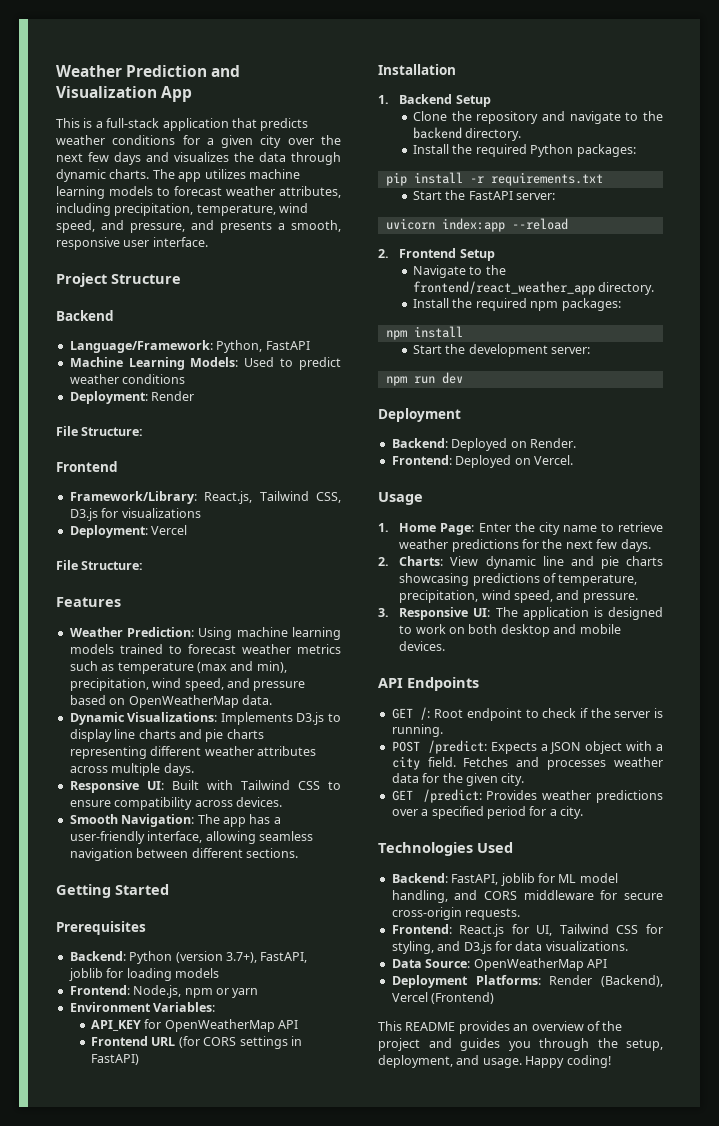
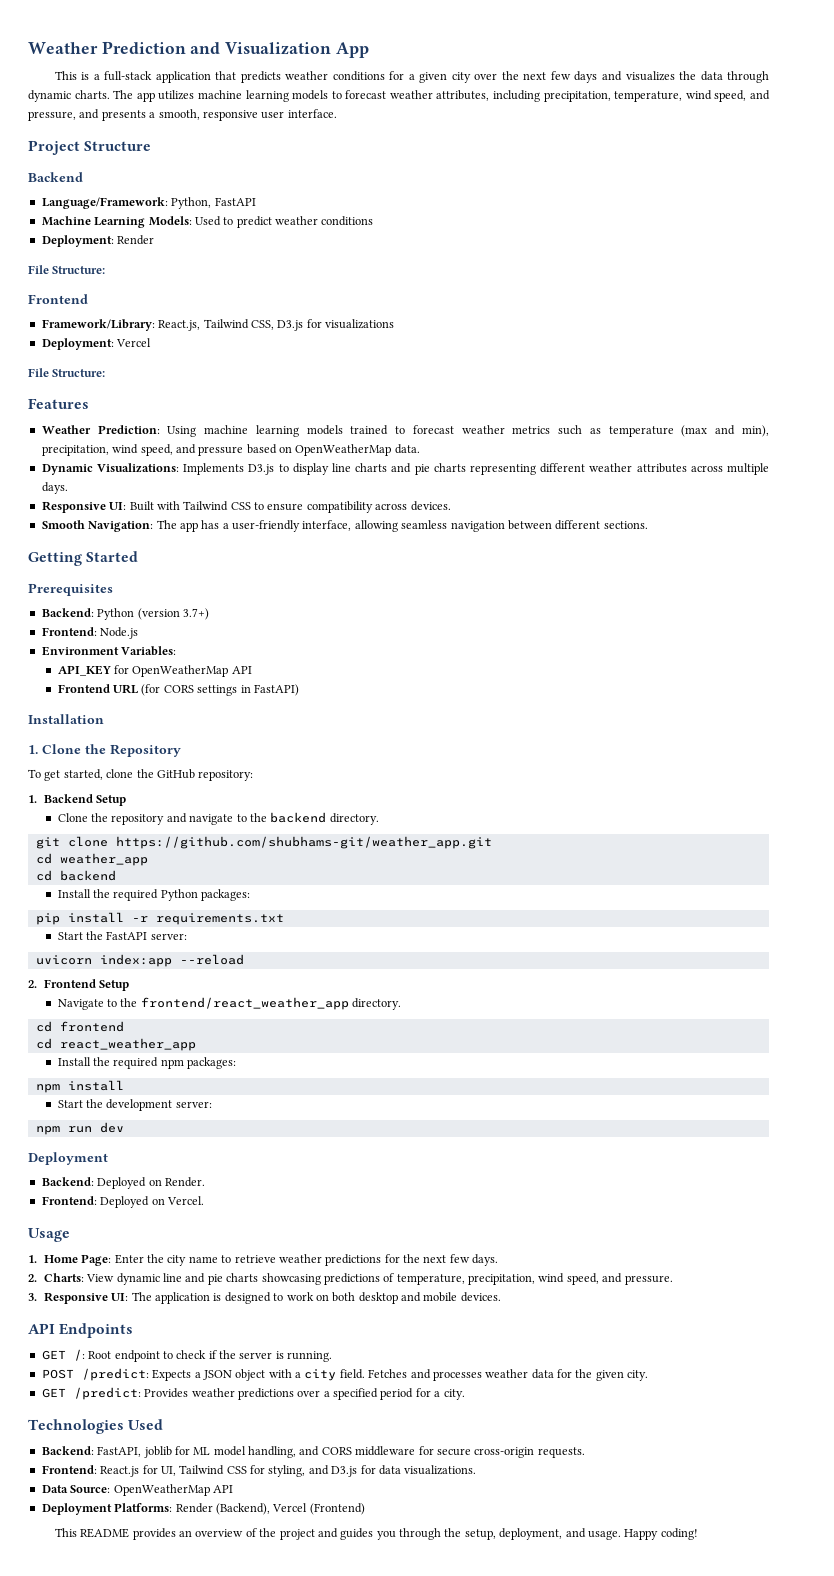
[225,952,308,963] [68,968,219,981] [69,985,259,998] 3.7+), FastAPI, joblib for loading models // Frontend: Node.js, npm or yarn -> [182,608,209,620] [41,627,139,639] 3.7+) // Frontend: Node.js
(456, 69) none -> [28,744,181,757] [28,769,254,781] // 1. Clone the Repository // To get started, clone the GitHub repository:
(522, 134) none -> [35,836,492,849] [35,853,148,866] [35,870,116,881] // git clone https://github.com/shubhams-git/weather_app.git // cd weather_app // cd backend
(655, 288) none -> [35,1021,124,1032] [35,1038,196,1051] // cd frontend // cd react_weather_app

